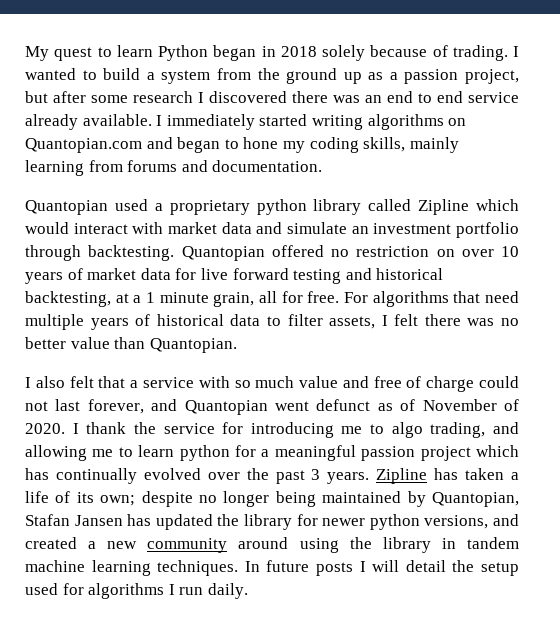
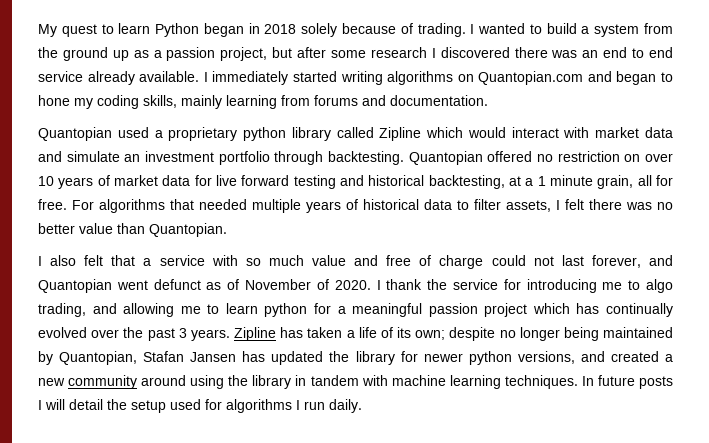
[485,291,519,303] need -> [199,199,247,210] needed
(519, 543) none -> [361,375,388,386] with

